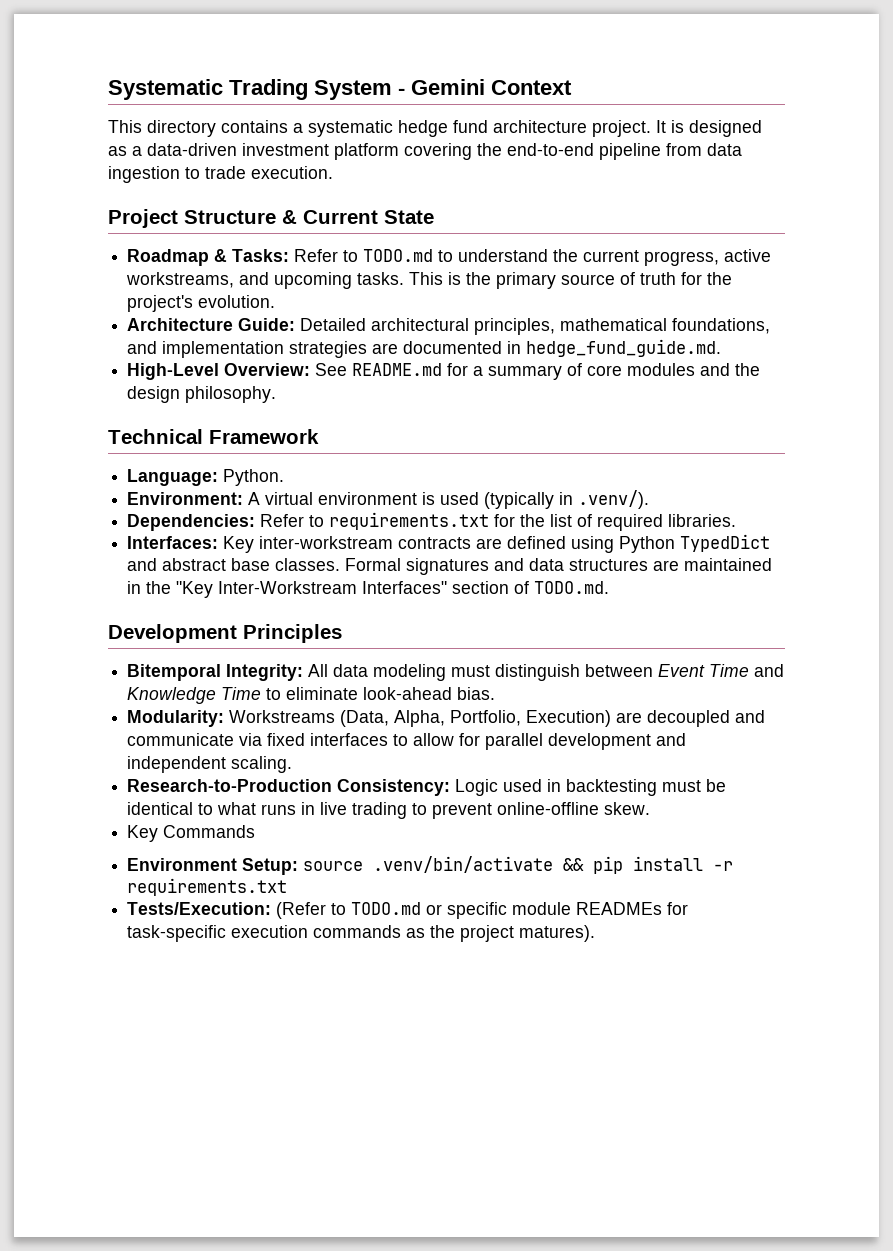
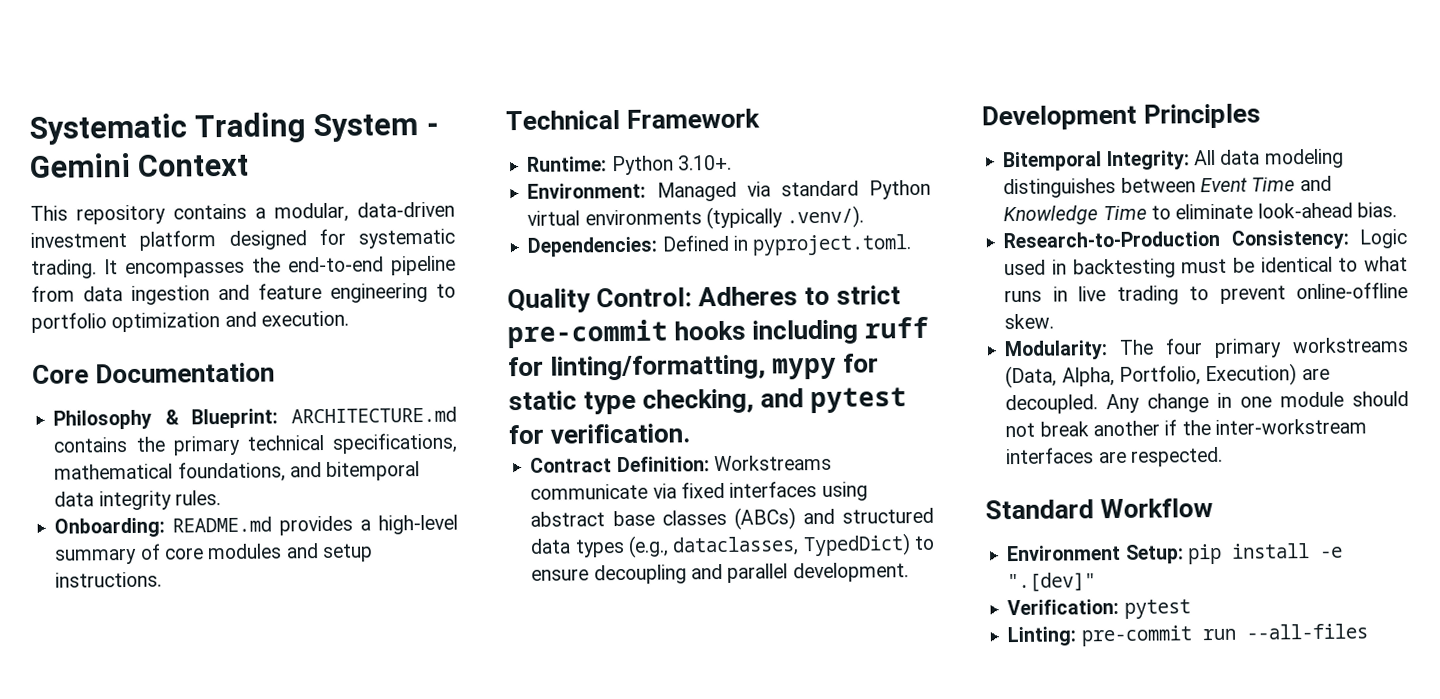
[147,120,216,137] directory -> [76,204,166,225] repository
[308,120,762,137] [108,143,472,160] systematic hedge fund architecture project. It is designed as a data-driven investment platform covering -> [274,201,455,223] [30,228,455,251] [31,259,245,279] modular, data-driven investment platform designed for systematic trading. It encompasses
[185,166,333,179] [108,209,434,228] [127,249,772,266] [126,272,733,289] [127,295,276,312] [127,318,771,335] [127,339,722,358] [127,363,484,380] to trade execution. // Project Structure & Current State // Roadmap & Tasks: Refer to TODO.md to understand the current progress, active workstreams, and upcoming tasks. This is the primary source of truth for the project's evolution. // Architecture Guide: Detailed architectural principles, mathematical foundations, and implementation strategies are documented in hedge_fund_guide.md. // High-Level Overview: See README.md for a -> [218,282,456,303] [31,310,349,333] [32,362,276,384] [53,406,458,430] [53,432,458,456] [54,461,421,483] [54,490,221,511] [54,514,458,538] and feature engineering to portfolio optimization and execution. // Core Documentation // Philosophy & Blueprint: ARCHITECTURE.md contains the primary technical specifications, mathematical foundations, and bitemporal data integrity rules. // Onboarding: README.md provides a high-level
[735,363,761,376] [127,386,277,403] the design philosophy. -> [321,543,373,563] [55,571,163,588] setup instructions.
[127,469,285,486] [127,490,650,509] [127,512,737,531] [127,534,771,553] [127,558,773,575] [127,581,610,598] Language: Python. // Environment: A virtual environment is used (typically in .venv/). // Dependencies: Refer to requirements.txt for the list of required libraries. // Interfaces: Key inter-workstream contracts are defined using Python TypedDict and abstract base classes. Formal signatures and data structures are maintained in the "Key Inter-Workstream Interfaces" section of TODO.md. -> [527,154,732,176] [527,179,931,202] [527,205,865,230] [527,234,913,257] [507,285,902,314] [507,316,930,349] [508,353,880,381] [508,387,908,415] [508,423,691,445] [530,454,832,473] [530,481,868,501] [530,507,934,530] [530,533,935,558] [531,562,909,585] Runtime: Python 3.10+. // Environment: Managed via standard Python virtual environments (typically .venv/). // Dependencies: Defined in pyproject.toml. // Quality Control: Adheres to strict pre-commit hooks including ruff for linting/formatting, mypy for static type checking, and pytest for verification. // Contract Definition: Workstreams communicate via fixed interfaces using abstract base classes (ABCs) and structured data types (e.g., dataclasses, TypedDict) to ensure decoupling and parallel development.
[451,664,581,681] must distinguish -> [1003,177,1117,199] distinguishes
[127,710,766,727] [127,733,687,750] [127,756,293,773] // Modularity: Workstreams (Data, Alpha, Portfolio, Execution) are decoupled and communicate via fixed interfaces to allow for parallel development and independent scaling. -> (1397, 210) none
[127,825,256,842] [127,856,734,875] [127,878,288,896] [127,902,689,919] [127,925,596,942] Key Commands // Environment Setup: source .venv/bin/activate && pip install -r requirements.txt // Tests/Execution: (Refer to TODO.md or specific module READMEs for task-specific execution commands as the project matures). -> [1004,337,1409,361] [1005,363,1330,389] [1005,391,1409,415] [1005,418,1367,438] [1006,446,1223,467] [985,498,1214,520] [1007,543,1343,565] [1007,572,1097,593] [1007,598,1191,619] [1007,623,1368,647] Modularity: The four primary workstreams (Data, Alpha, Portfolio, Execution) are decoupled. Any change in one module should not break another if the inter-workstream interfaces are respected. // Standard Workflow // Environment Setup: pip install -e ".[dev]" // Verification: pytest // Linting: pre-commit run --all-files

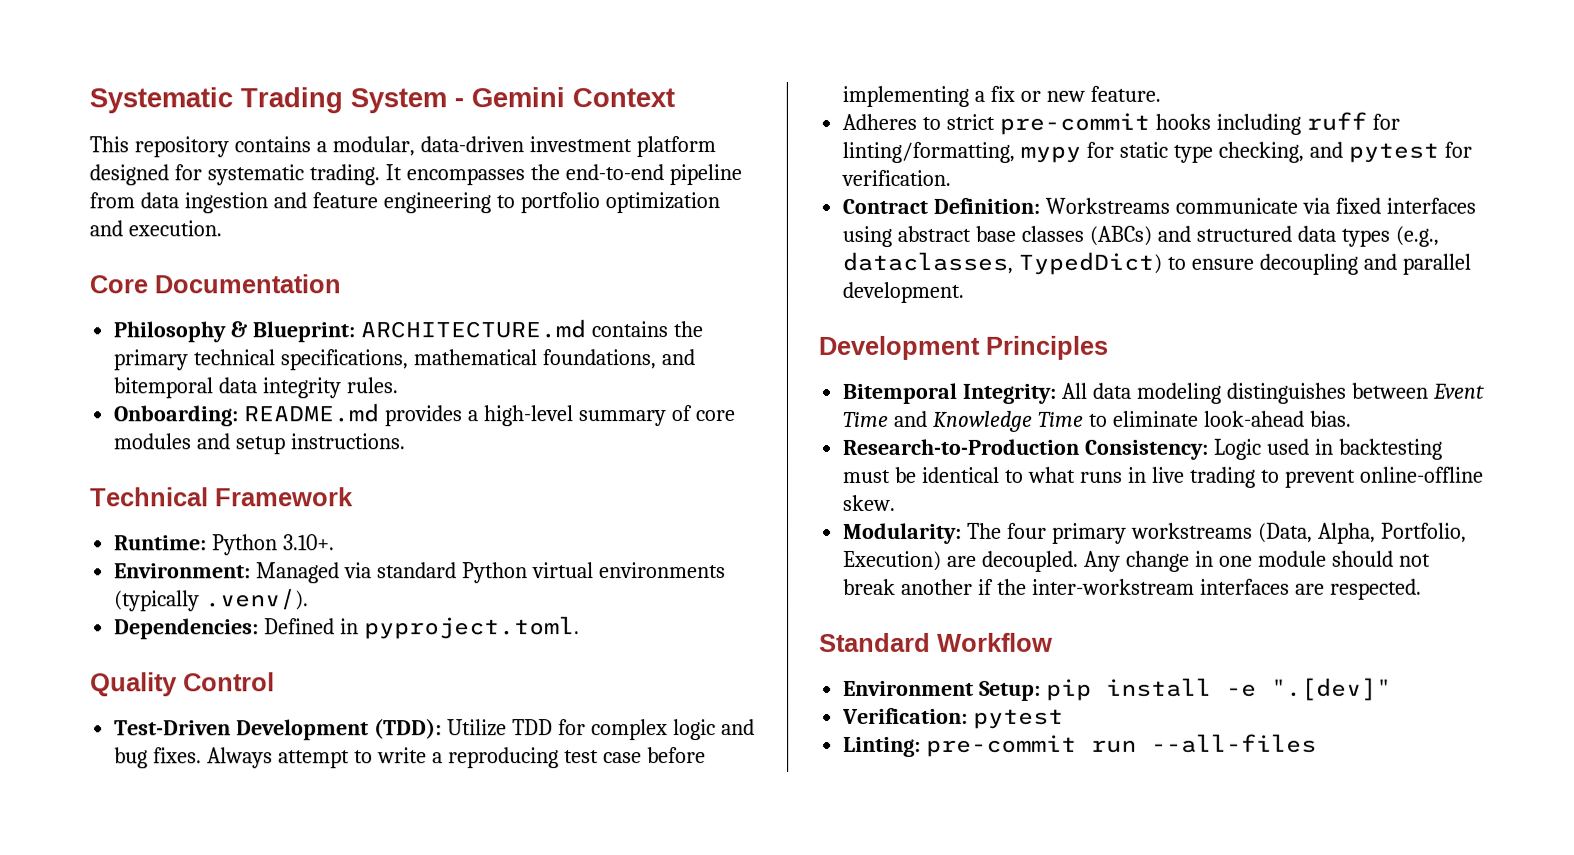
[596,287,693,308] Control: -> [183,672,275,692] [114,718,755,741] [114,747,706,769] [842,85,1161,107] Control // Test-Driven Development (TDD): Utilize TDD for complex logic and bug fixes. Always attempt to write a reproducing test case before implementing a fix or new feature. //

